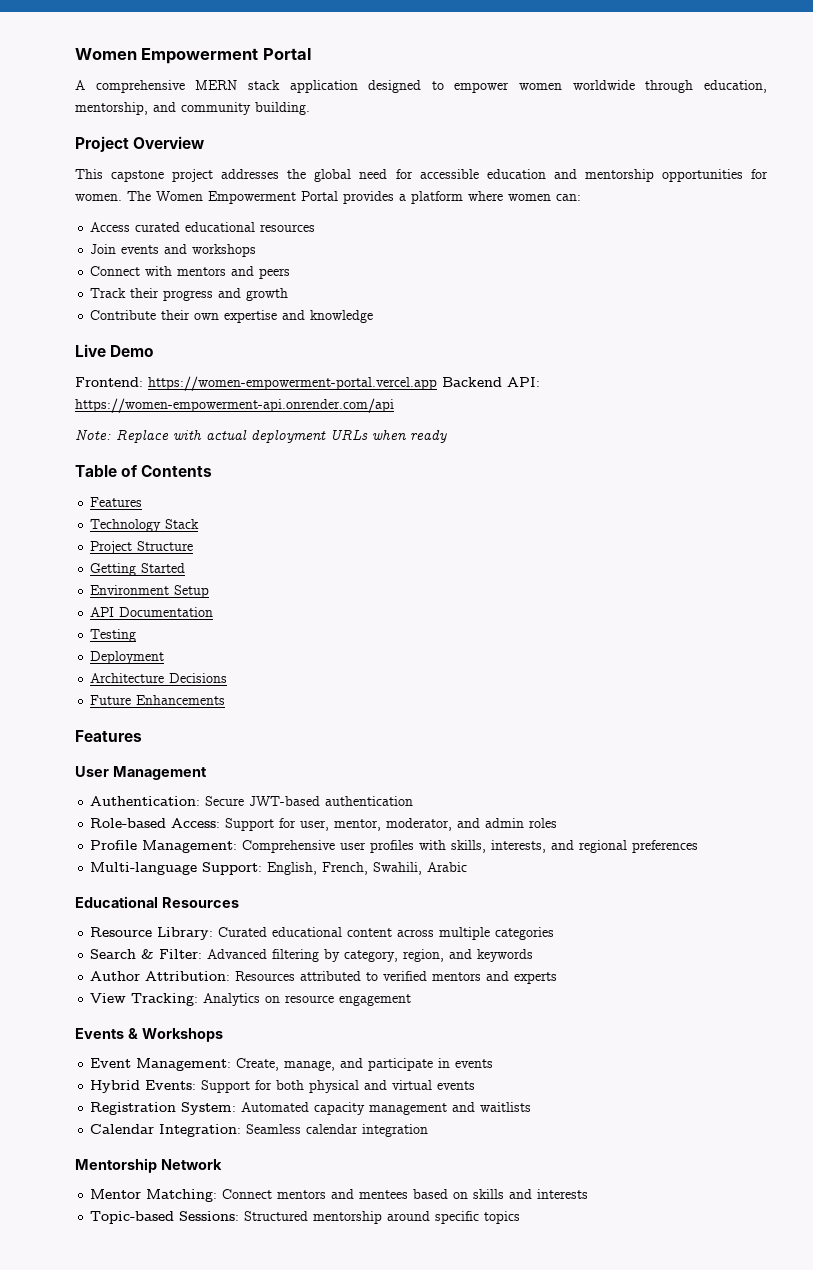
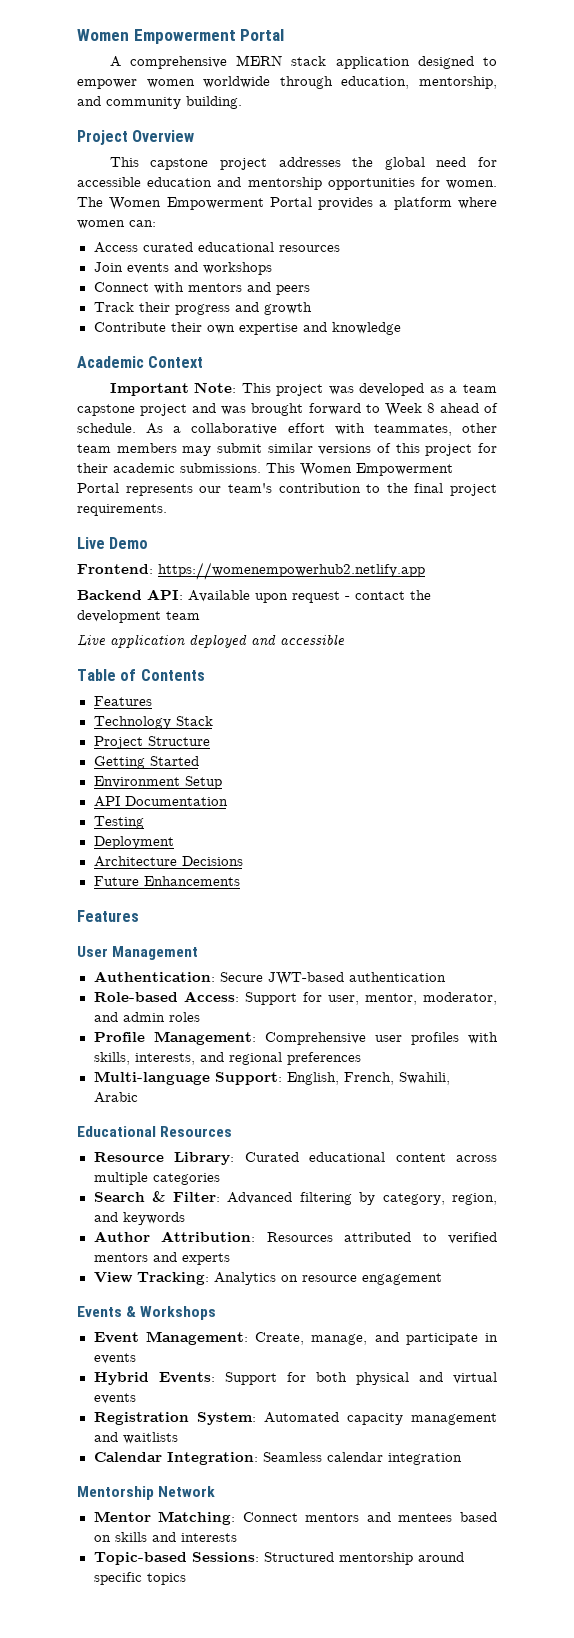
(374, 316) none -> [77,356,204,368] [109,382,498,396] [77,403,499,416] [77,423,498,436] [77,443,497,456] [77,463,453,476] [77,483,497,496] [77,504,167,516] // Academic Context // Important Note: This project was developed as a team capstone project and was brought forward to Week 8 ahead of schedule. As a collaborative effort with teammates, other team members may submit similar versions of this project for their academic submissions. This Women Empowerment Portal represents our team's contribution to the final project requirements.
[148,376,437,391] https://women-empowerment-portal.vercel.app -> [158,562,425,580] https://womenempowerhub2.netlify.app //
[75,398,394,413] [75,429,447,443] https://women-empowerment-api.onrender.com/api // Note: Replace with actual deployment URLs when ready -> [188,590,431,603] [77,610,200,623] [77,634,345,648] Available upon request - contact the development team // Live application deployed and accessible

